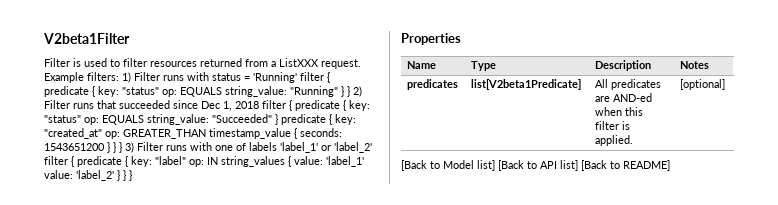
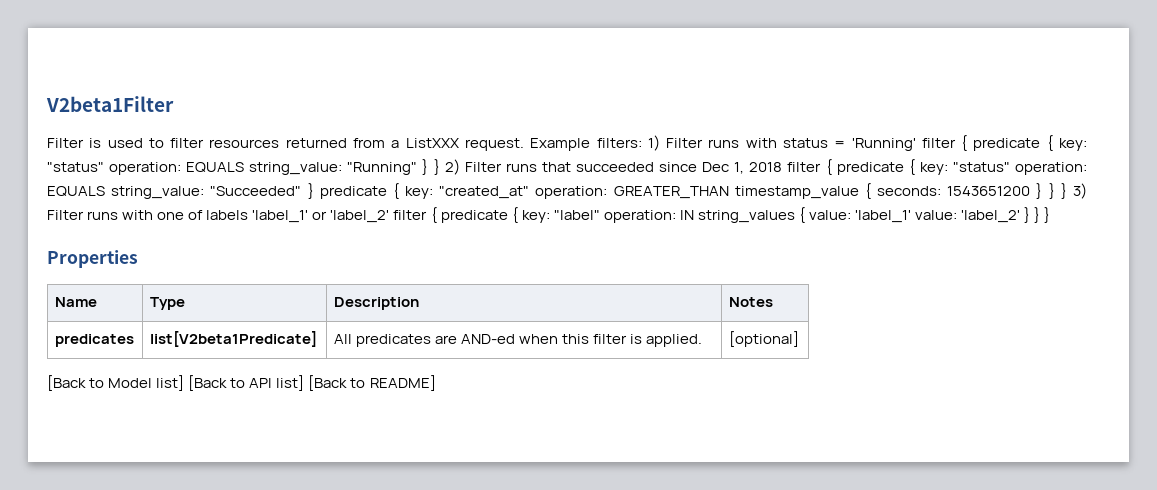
[162,89,177,97] op: -> [109,162,182,175] operation:
[84,117,99,125] op: -> [1015,162,1088,175] operation:
[105,131,120,139] op: -> [535,186,608,199] operation:
[189,159,204,167] op: -> [603,210,676,223] operation:

